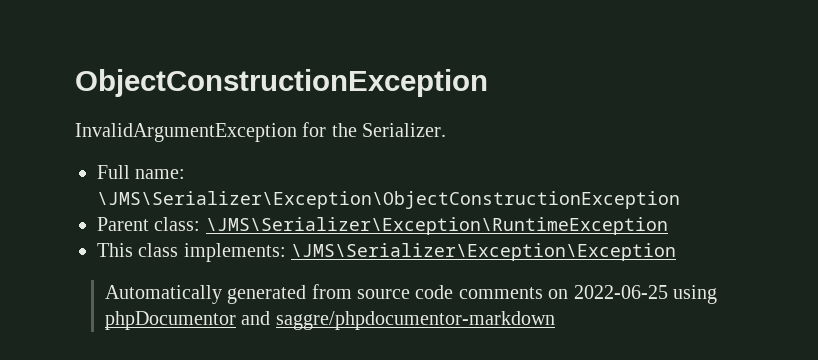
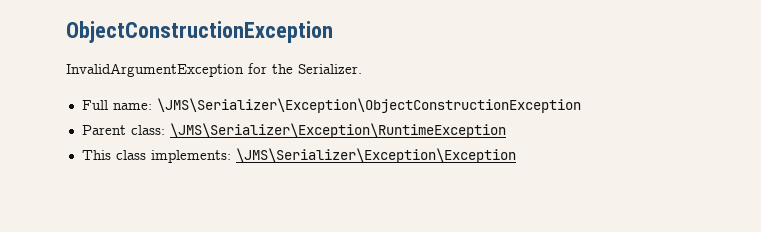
[104,284,718,304] [104,311,555,330] // Automatically generated from source code comments on 2022-06-25 using phpDocumentor and saggre/phpdocumentor-markdown -> (516, 155) none

